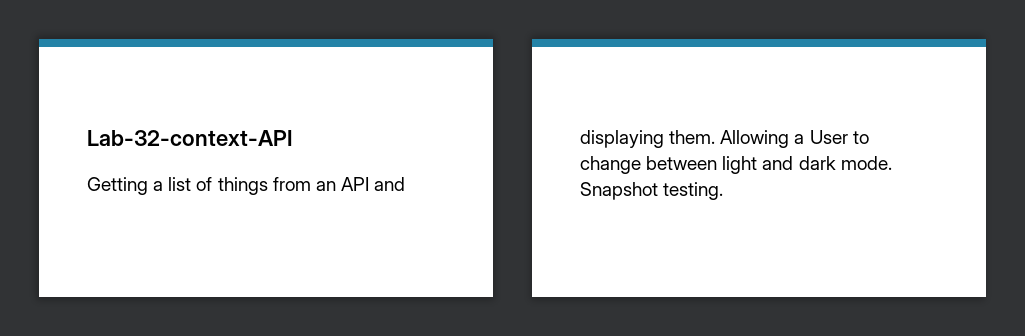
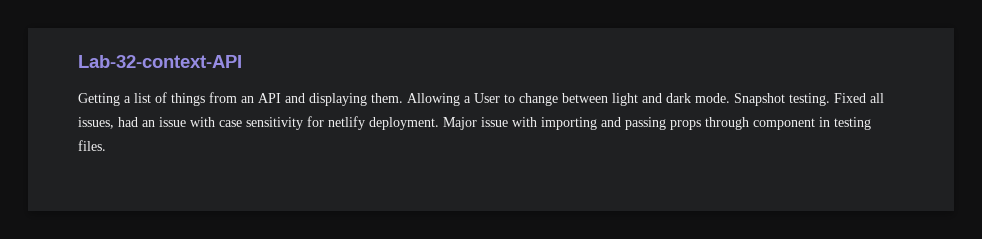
(724, 191) none -> [834,93,884,103] [78,116,871,130] [78,140,106,151] Fixed all issues, had an issue with case sensitivity for netlify deployment. Major issue with importing and passing props through component in testing files.

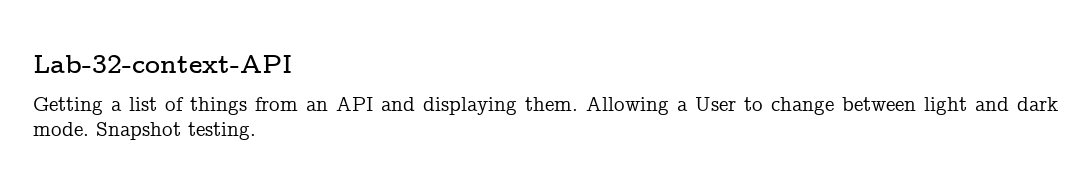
[834,93,884,103] [78,116,871,130] [78,140,106,151] Fixed all issues, had an issue with case sensitivity for netlify deployment. Major issue with importing and passing props through component in testing files. -> (256, 131) none

